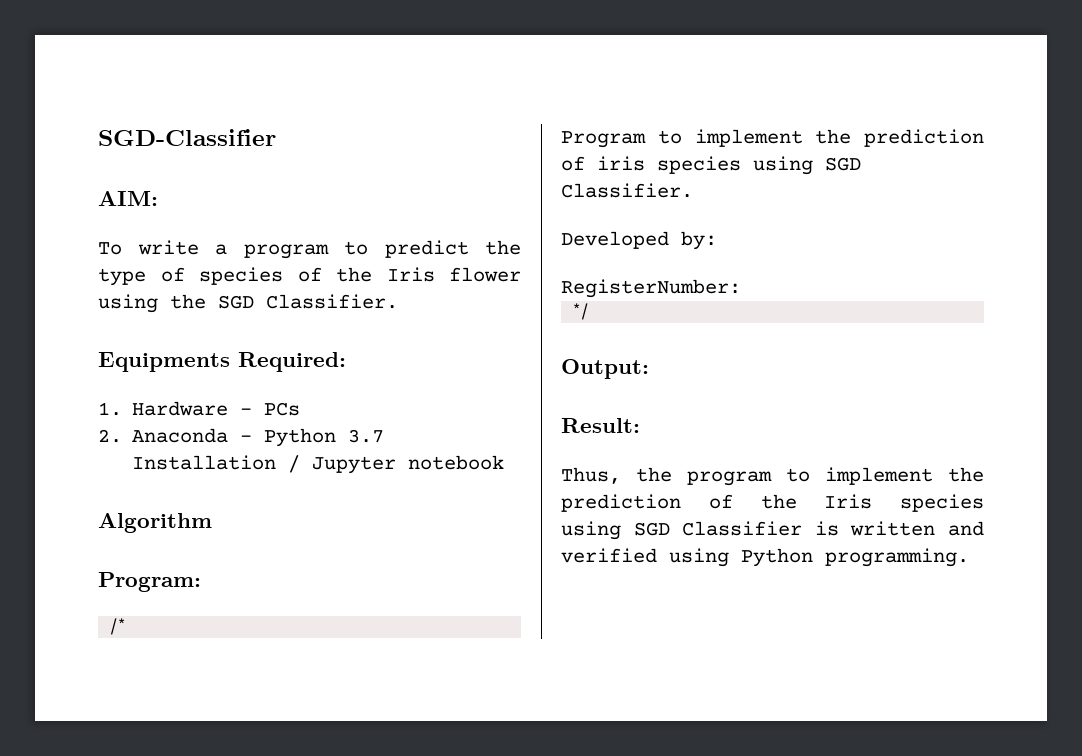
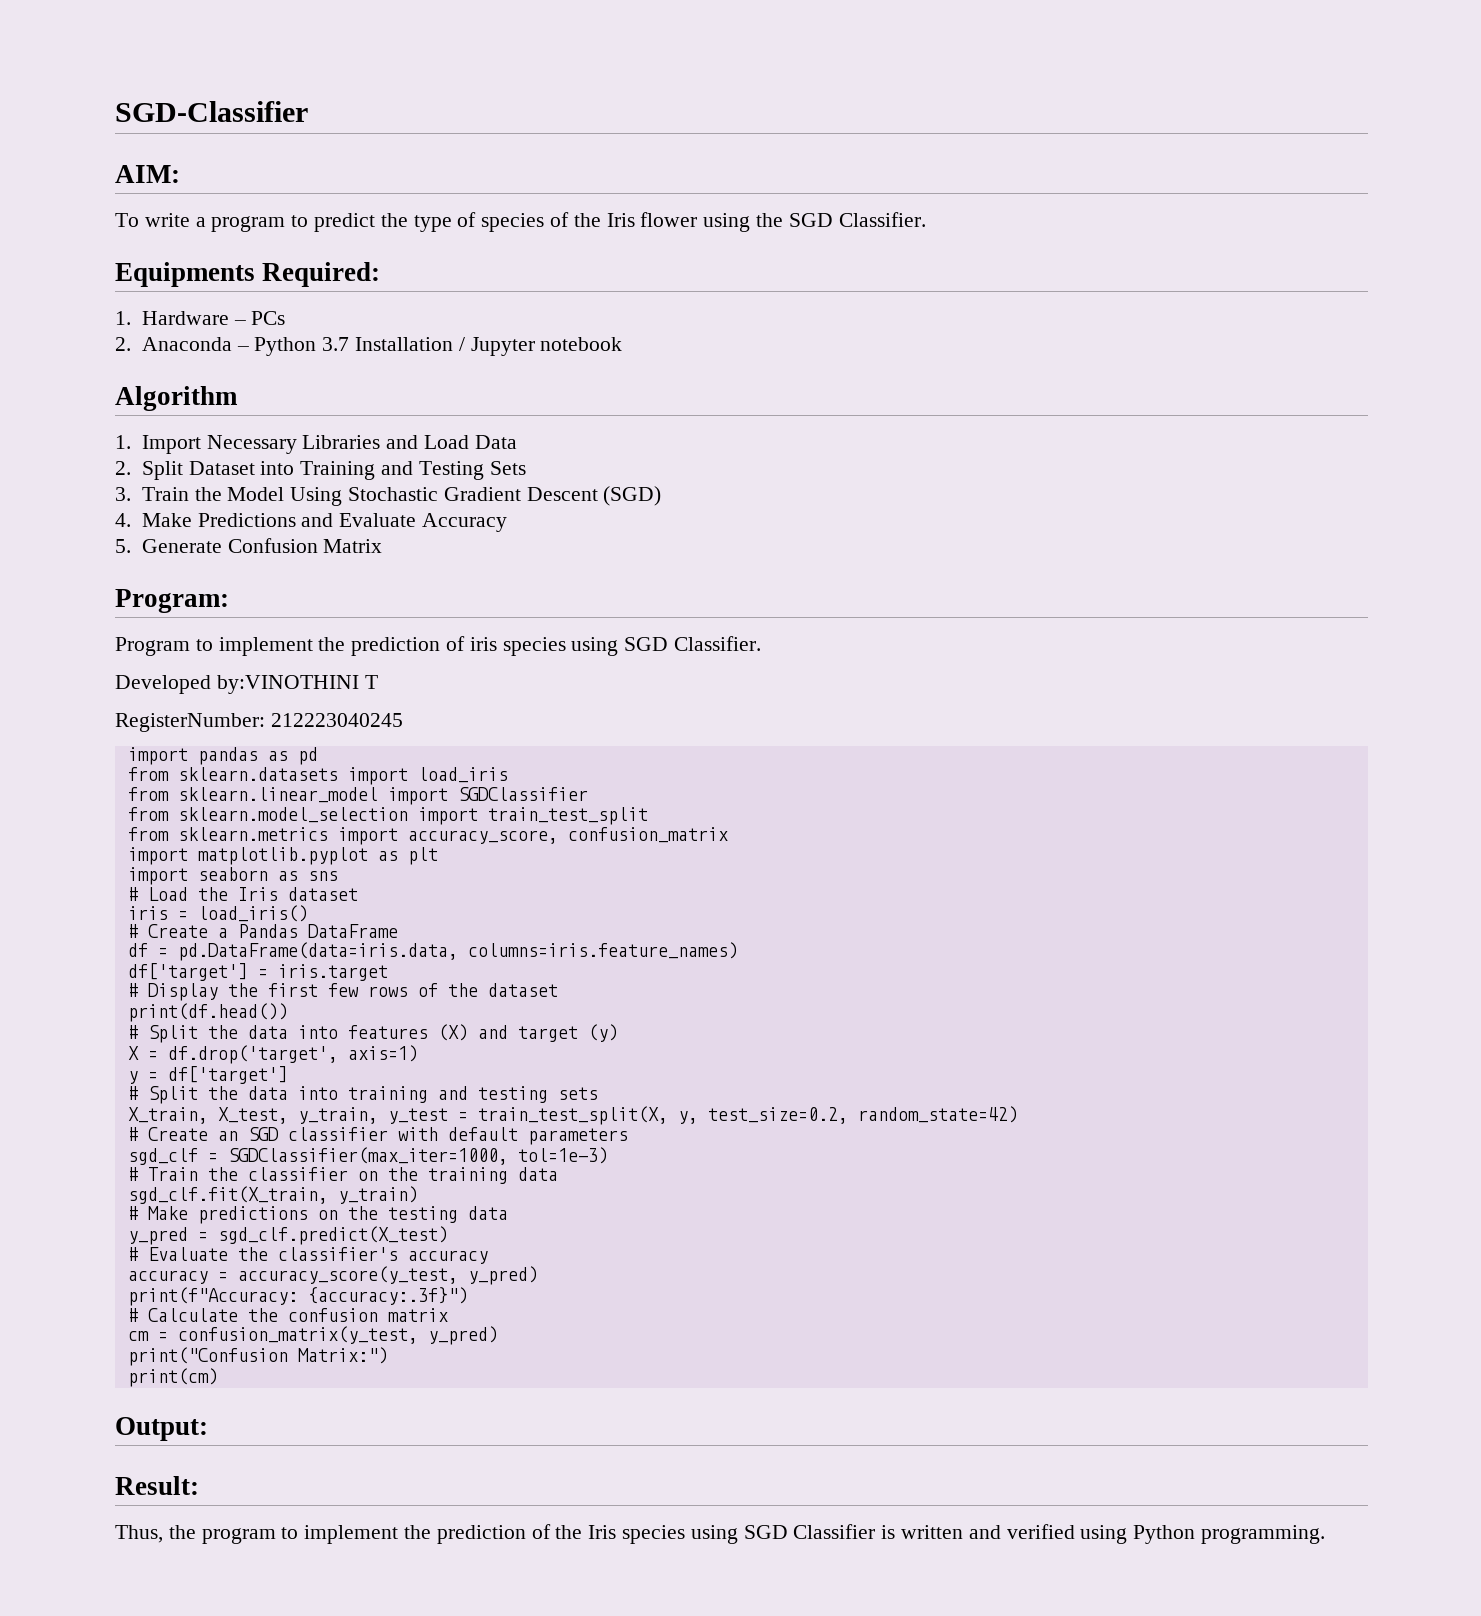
(212, 523) none -> [115,435,517,454] [115,461,526,480] [115,486,662,506] [115,513,507,532] [115,538,383,553] // 1. Import Necessary Libraries and Load Data // 2. Split Dataset into Training and Testing Sets // 3. Train the Model Using Stochastic Gradient Descent (SGD) // 4. Make Predictions and Evaluate Accuracy // 5. Generate Confusion Matrix
[110,618,127,635] // /* -> (229, 601) none
[681,231,717,250] by: -> [216,675,378,694] by:VINOTHINI T
[573,303,590,320] // */ -> [270,713,403,727] [127,747,318,765] [127,767,508,785] [127,787,588,805] [127,807,648,825] [127,827,728,845] [127,847,438,865] [127,867,338,885] [127,887,358,901] [127,905,308,922] [127,924,398,938] [127,942,738,961] [127,963,388,981] [127,983,558,1001] [127,1003,288,1022] [127,1024,618,1043] [127,1045,418,1064] [127,1066,288,1084] [127,1086,598,1104] [127,1106,1018,1125] [127,1127,628,1145] [127,1147,608,1165] [127,1167,558,1184] [127,1186,418,1204] [127,1206,508,1224] [127,1226,448,1245] [127,1247,488,1264] [127,1266,538,1285] [127,1287,468,1306] [127,1308,448,1322] [127,1326,498,1345] [127,1347,388,1366] [127,1368,218,1387] 212223040245 // import pandas as pd // from sklearn.datasets import load_iris // from sklearn.linear_model import SGDClassifier // from sklearn.model_selection import train_test_split // from sklearn.metrics import accuracy_score, confusion_matrix // import matplotlib.pyplot as plt // import seaborn as sns // # Load the Iris dataset // iris = load_iris() // # Create a Pandas DataFrame // df = pd.DataFrame(data=iris.data, columns=iris.feature_names) // df['target'] = iris.target // # Display the first few rows of the dataset // print(df.head()) // # Split the data into features (X) and target (y) // X = df.drop('target', axis=1) // y = df['target'] // # Split the data into training and testing sets // X_train, X_test, y_train, y_test = train_test_split(X, y, test_size=0.2, random_state=42) // # Create an SGD classifier with default parameters // sgd_clf = SGDClassifier(max_iter=1000, tol=1e-3) // # Train the classifier on the training data // sgd_clf.fit(X_train, y_train) // # Make predictions on the testing data // y_pred = sgd_clf.predict(X_test) // # Evaluate the classifier's accuracy // accuracy = accuracy_score(y_test, y_pred) // print(f"Accuracy: {accuracy:.3f}") // # Calculate the confusion matrix // cm = confusion_matrix(y_test, y_pred) // print("Confusion Matrix:") // print(cm)

